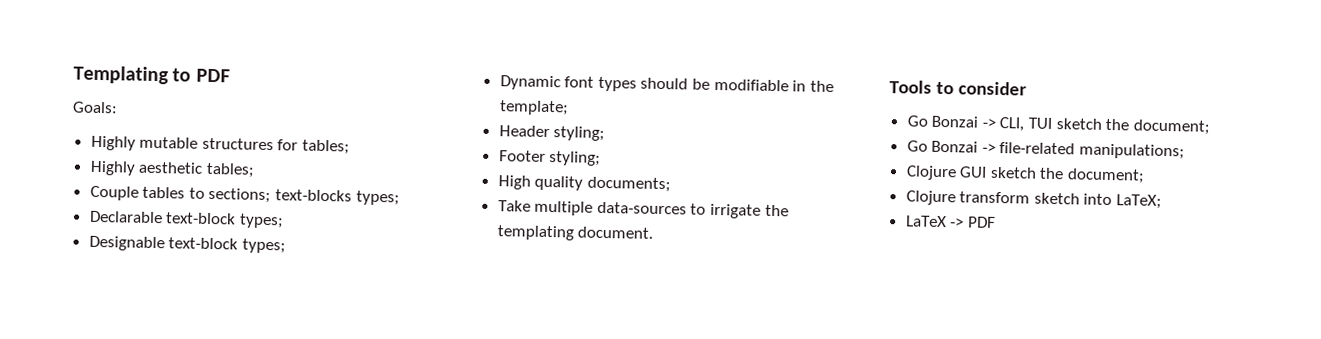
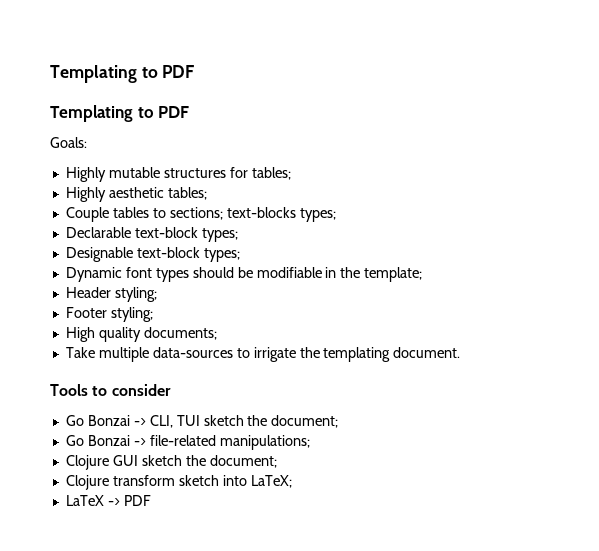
[73,65,230,85] Templating to PDF -> [50,65,195,83] [50,105,190,122] Templating to PDF // Templating to PDF

